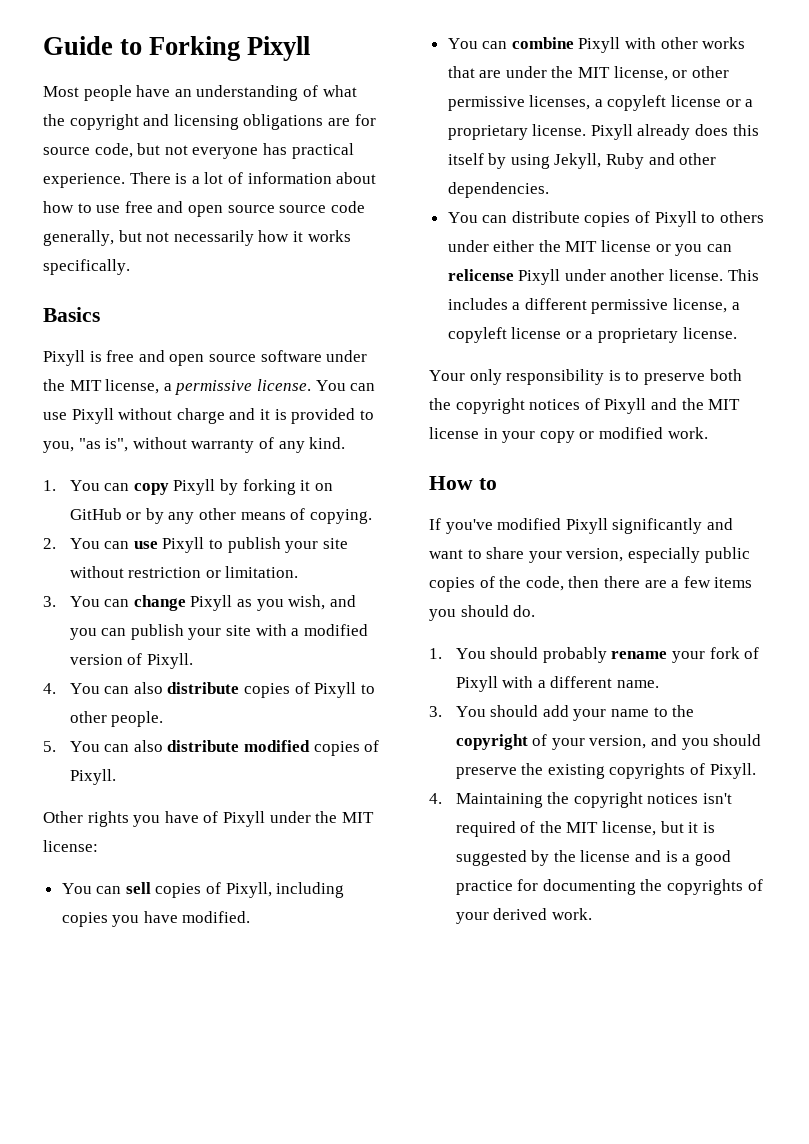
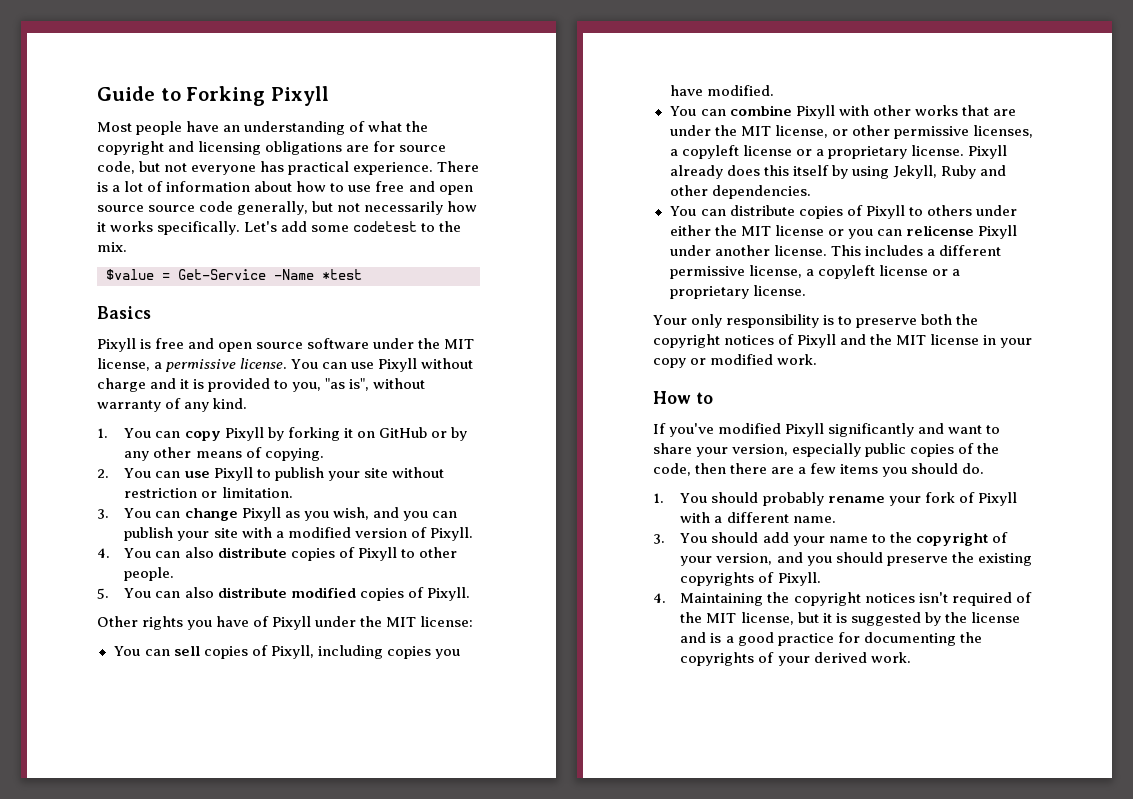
(130, 267) none -> [244,221,462,232] [97,242,127,252] [106,269,362,280] Let's add some codetest to the mix. // $value = Get-Service -Name *test

